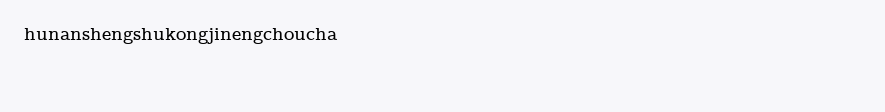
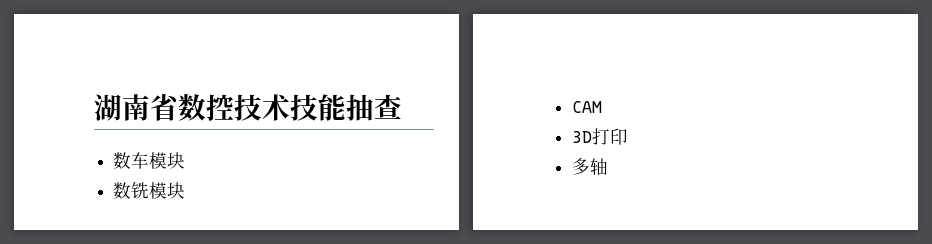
[24,28,338,44] hunanshengshukongjinengchoucha -> [94,94,402,121] [113,152,186,169] [113,182,186,199] [572,101,603,113] [572,128,629,145] [572,158,609,175] 湖南省数控技术技能抽查 // 数车模块 // 数铣模块 // CAM // 3D打印 // 多轴

